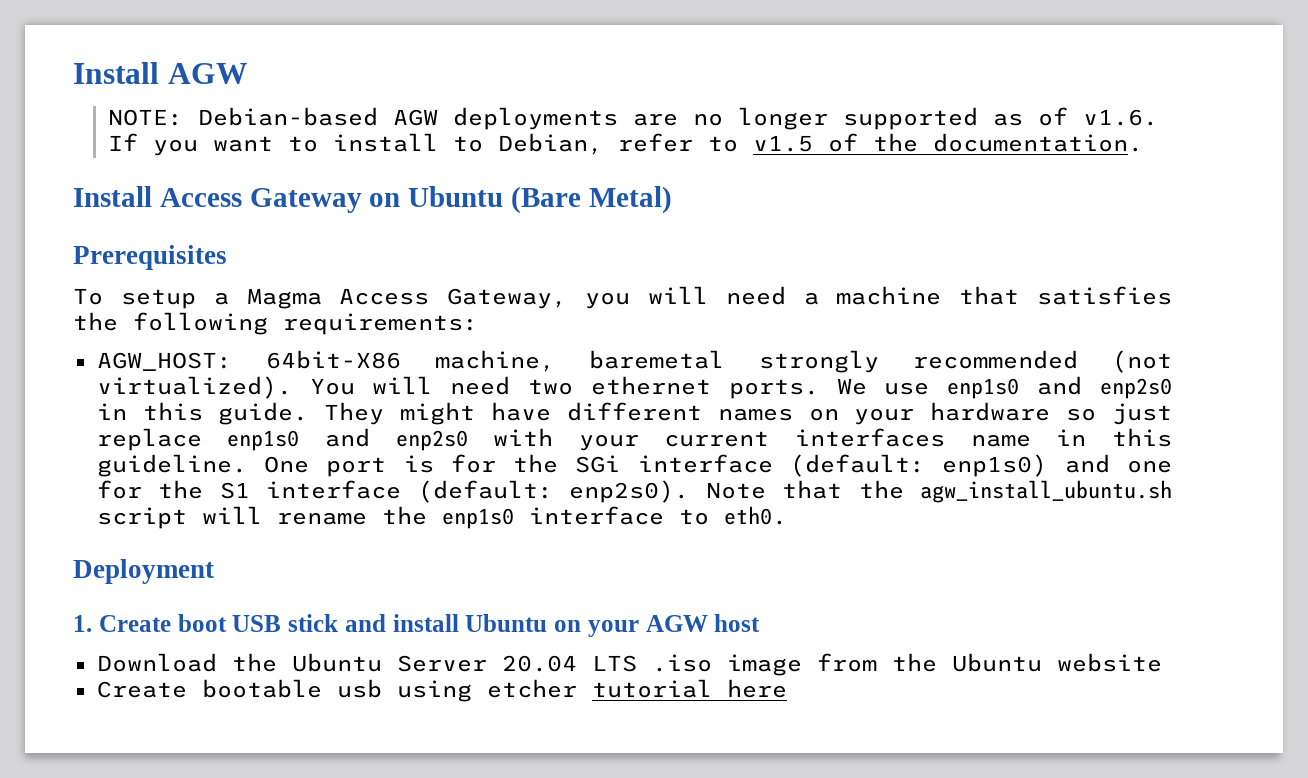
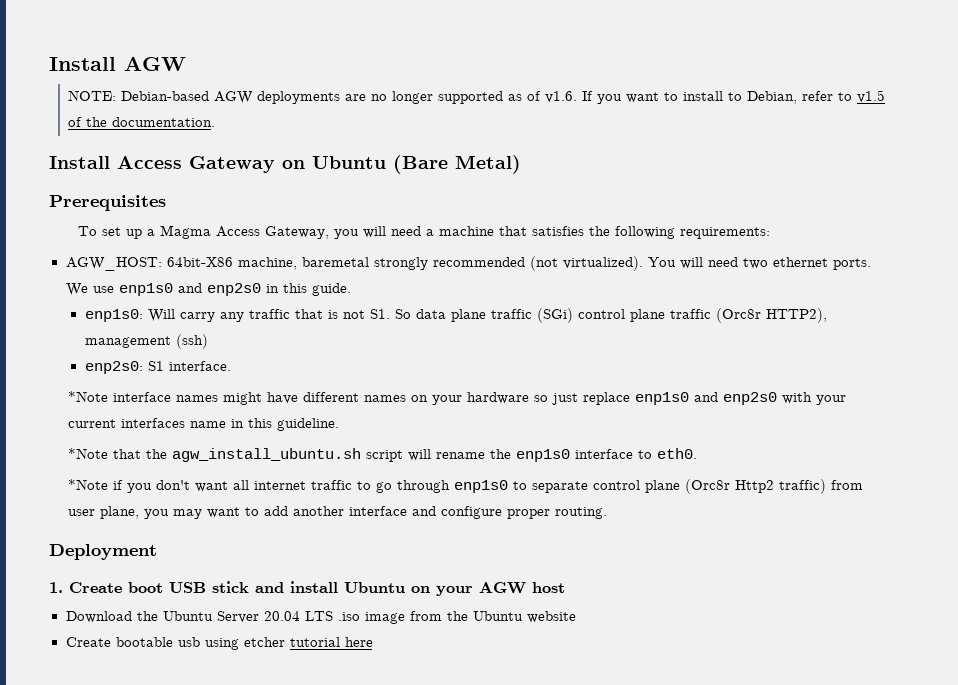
[120,289,196,309] setup -> [101,227,142,239] set up
[324,402,385,425] They -> [84,308,827,323] [84,334,208,349] [84,361,231,374] [68,391,219,402] // enp1s0: Will carry any traffic that is not S1. So data plane traffic (SGi) control plane traffic (Orc8r HTTP2), management (ssh) // enp2s0: S1 interface. // *Note interface names
[263,454,1172,477] [96,480,766,503] One port is for the SGi interface (default: enp1s0) and one for the S1 interface (default: enp2s0). Note -> [68,448,109,459] // *Note
(787, 515) none -> [68,479,864,494] [68,506,608,519] // *Note if you don't want all internet traffic to go through enp1s0 to separate control plane (Orc8r Http2 traffic) from user plane, you may want to add another interface and configure proper routing.

